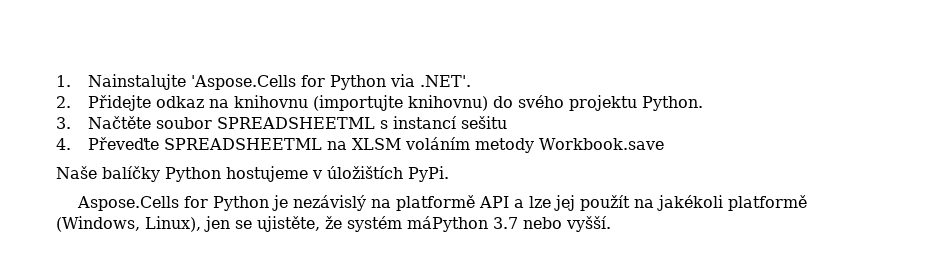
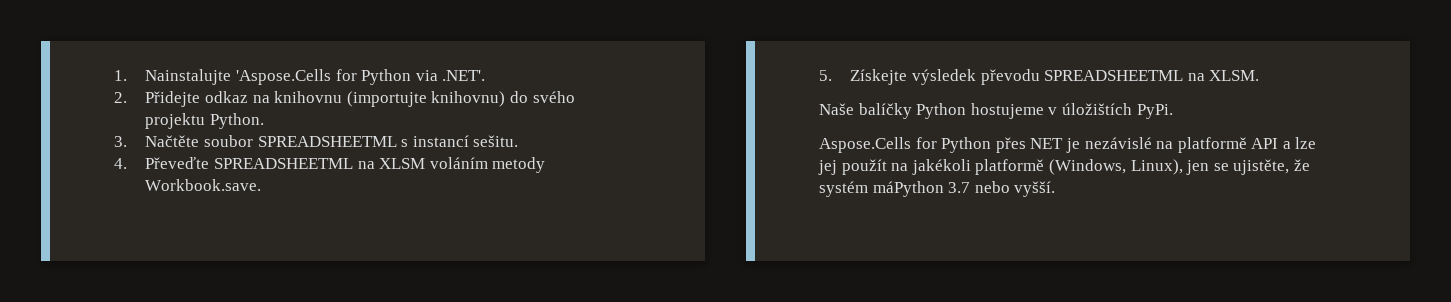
[460,116,507,129] sešitu -> [473,135,519,147] sešitu.
[538,138,664,150] Workbook.save -> [145,179,262,191] [819,69,1260,85] Workbook.save. // 5. Získejte výsledek převodu SPREADSHEETML na XLSM.
[272,195,367,211] je nezávislý -> [995,137,1152,153] přes NET je nezávislé

